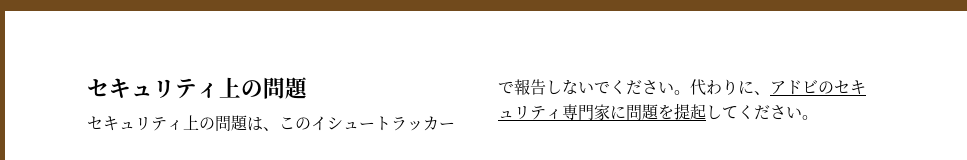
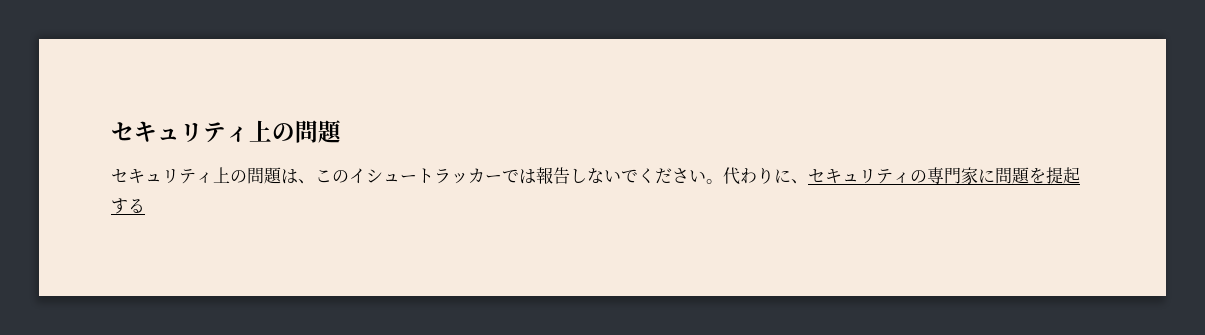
(514, 87) none -> [519,169,536,184] は
[770,80,866,95] [498,106,562,120] アドビのセキュリティ -> [808,169,927,184] セキュリティの
[706,105,818,120] してください。 -> [111,198,145,214] する

